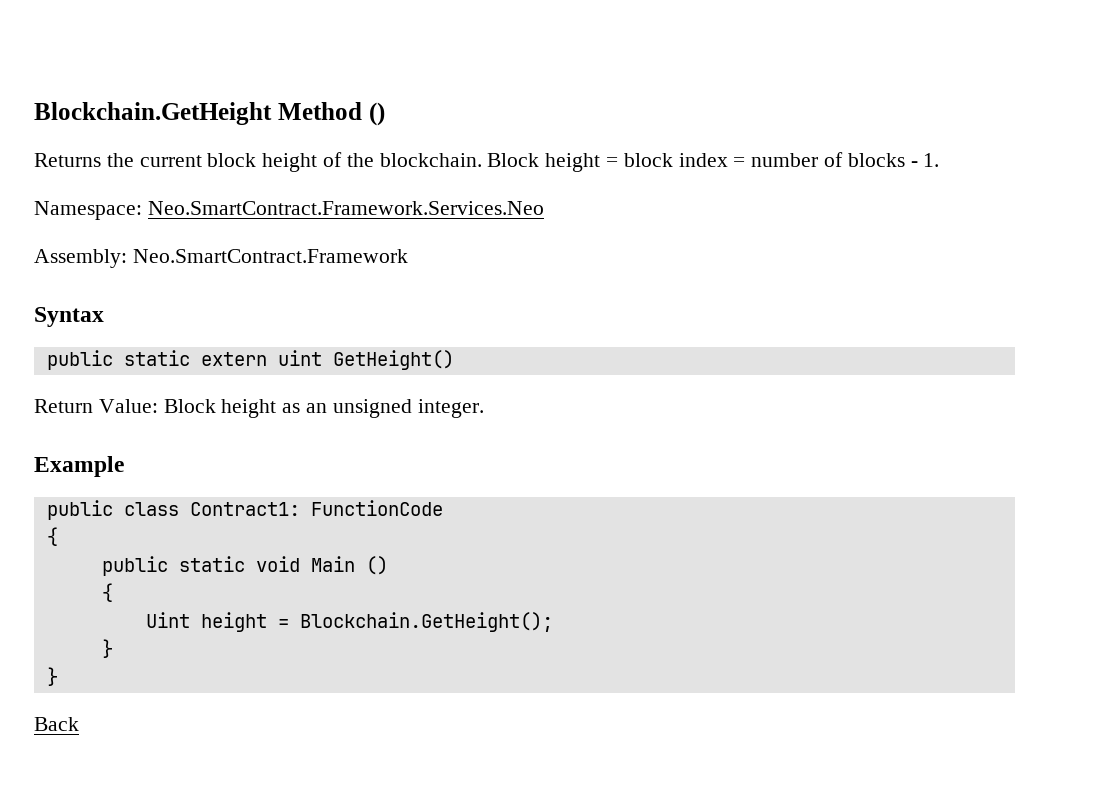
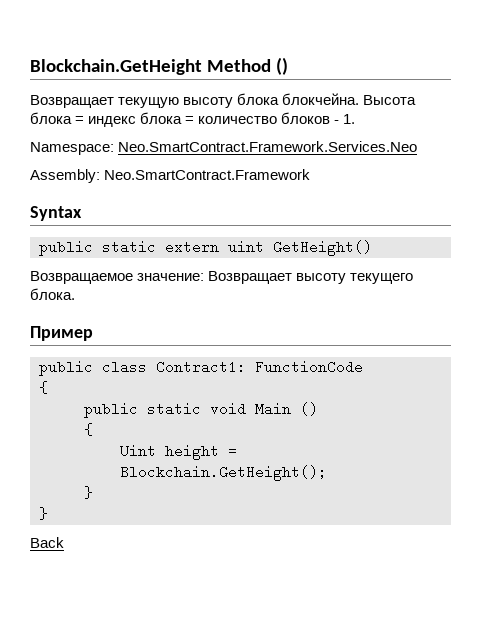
[34,152,905,172] Returns the current block height of the blockchain. Block height = block index = number of blocks -> [30,93,417,108] [30,112,331,127] Возвращает текущую высоту блока блокчейна. Высота блока = индекс блока = количество блоков
[34,399,484,418] [34,456,124,477] Return Value: Block height as an unsigned integer. // Example -> [30,271,414,284] [30,288,75,300] [30,326,93,341] Возвращаемое значение: Возвращает высоту текущего блока. // Пример

